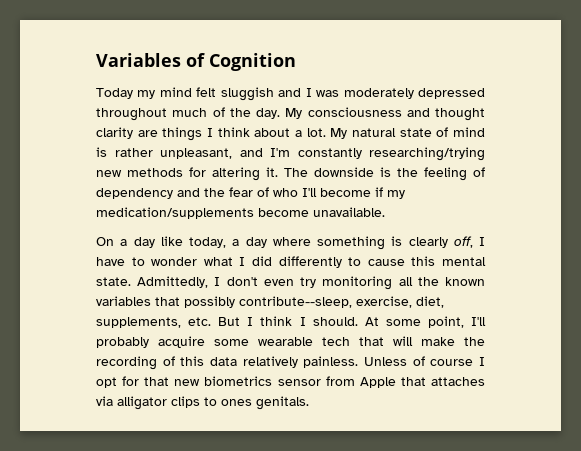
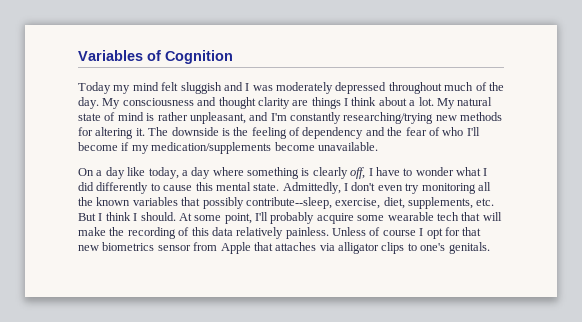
[221,399,252,406] ones -> [420,243,446,251] one's

